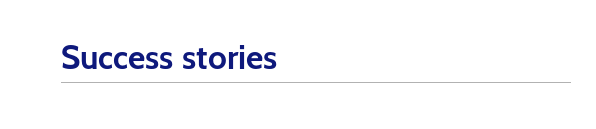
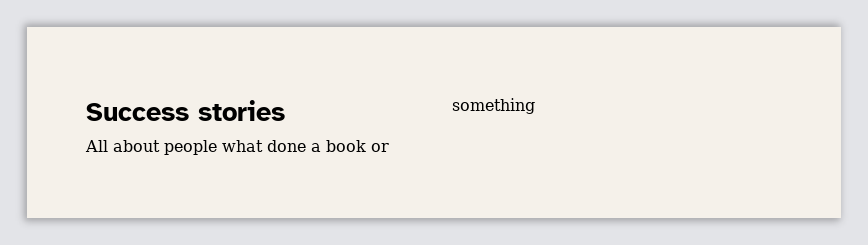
(278, 57) none -> [85,140,389,155] [452,98,535,114] // All about people what done a book or something

